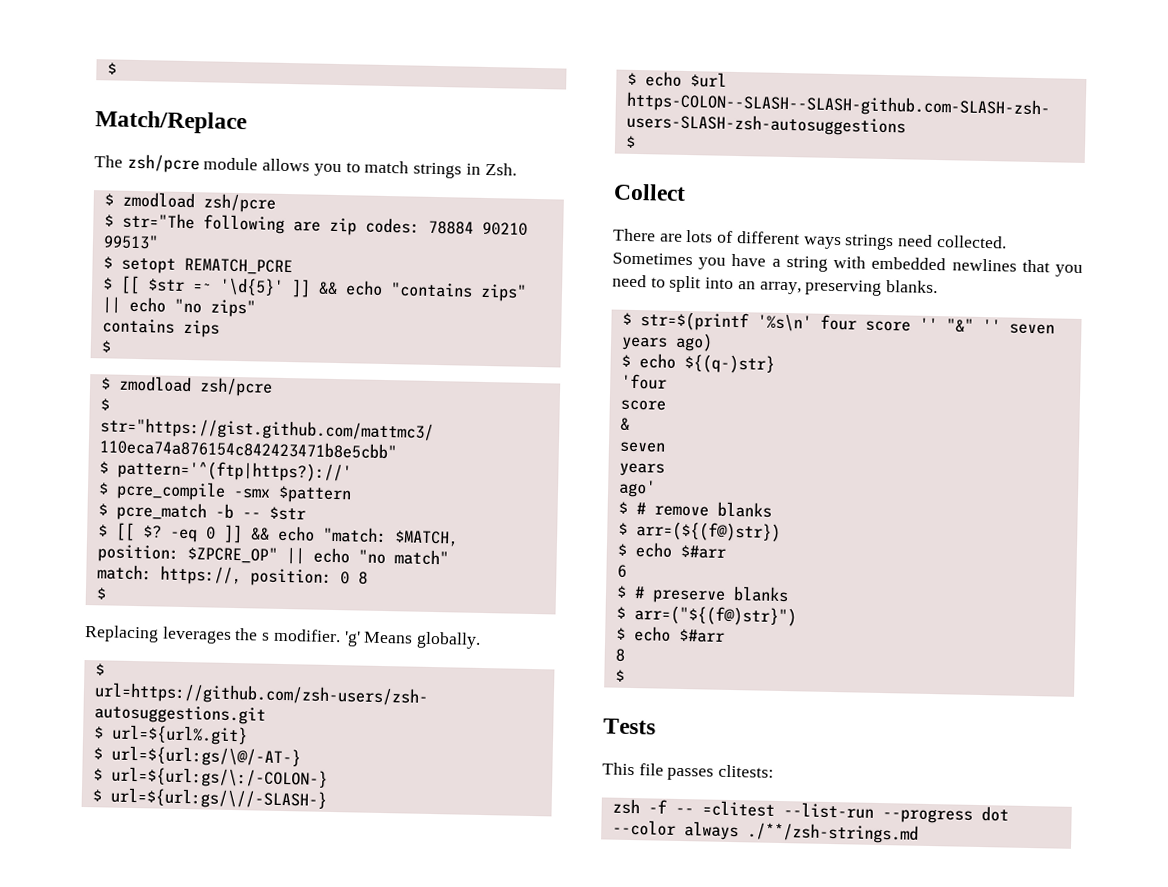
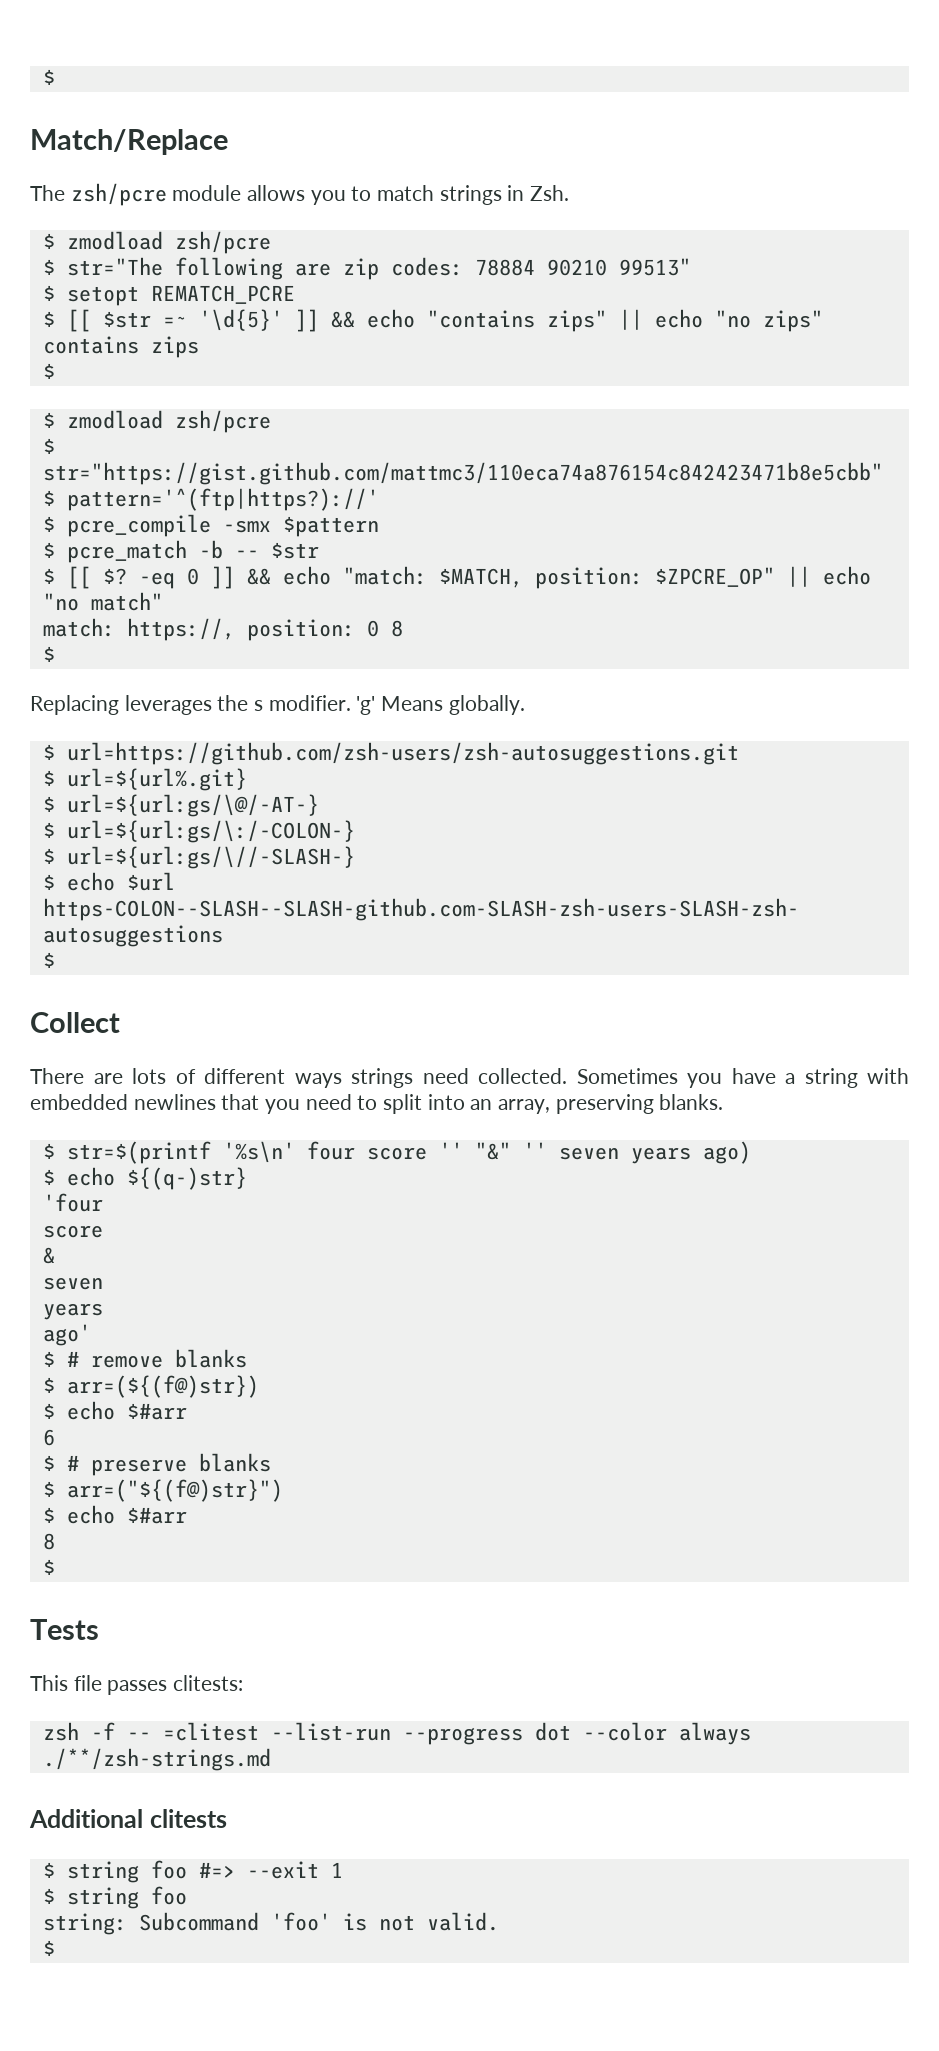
(919, 833) none -> [29,1809,227,1828] [42,1860,343,1883] [42,1886,187,1909] [42,1912,499,1935] [42,1940,55,1956] // Additional clitests // $ string foo #=> --exit 1 // $ string foo // string: Subcommand 'foo' is not valid. // $

